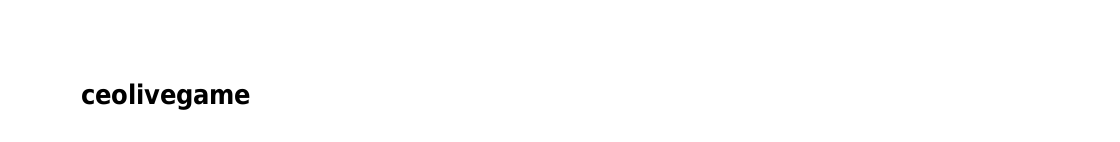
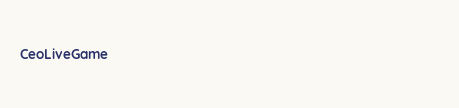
[81,83,250,110] ceolivegame -> [20,48,108,59] CeoLiveGame

